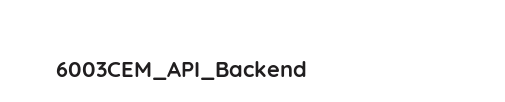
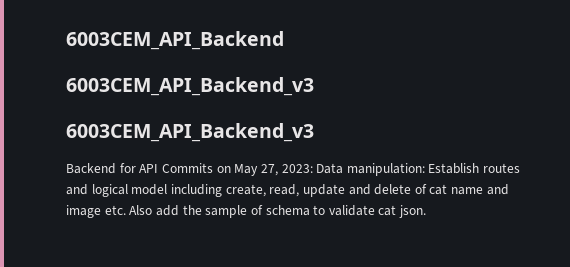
(307, 70) none -> [66,77,314,96] [66,123,314,142] [66,163,521,176] [66,184,509,197] [66,205,427,218] // 6003CEM_API_Backend_v3 // 6003CEM_API_Backend_v3 // Backend for API Commits on May 27, 2023: Data manipulation: Establish routes and logical model including create, read, update and delete of cat name and image etc. Also add the sample of schema to validate cat json.

